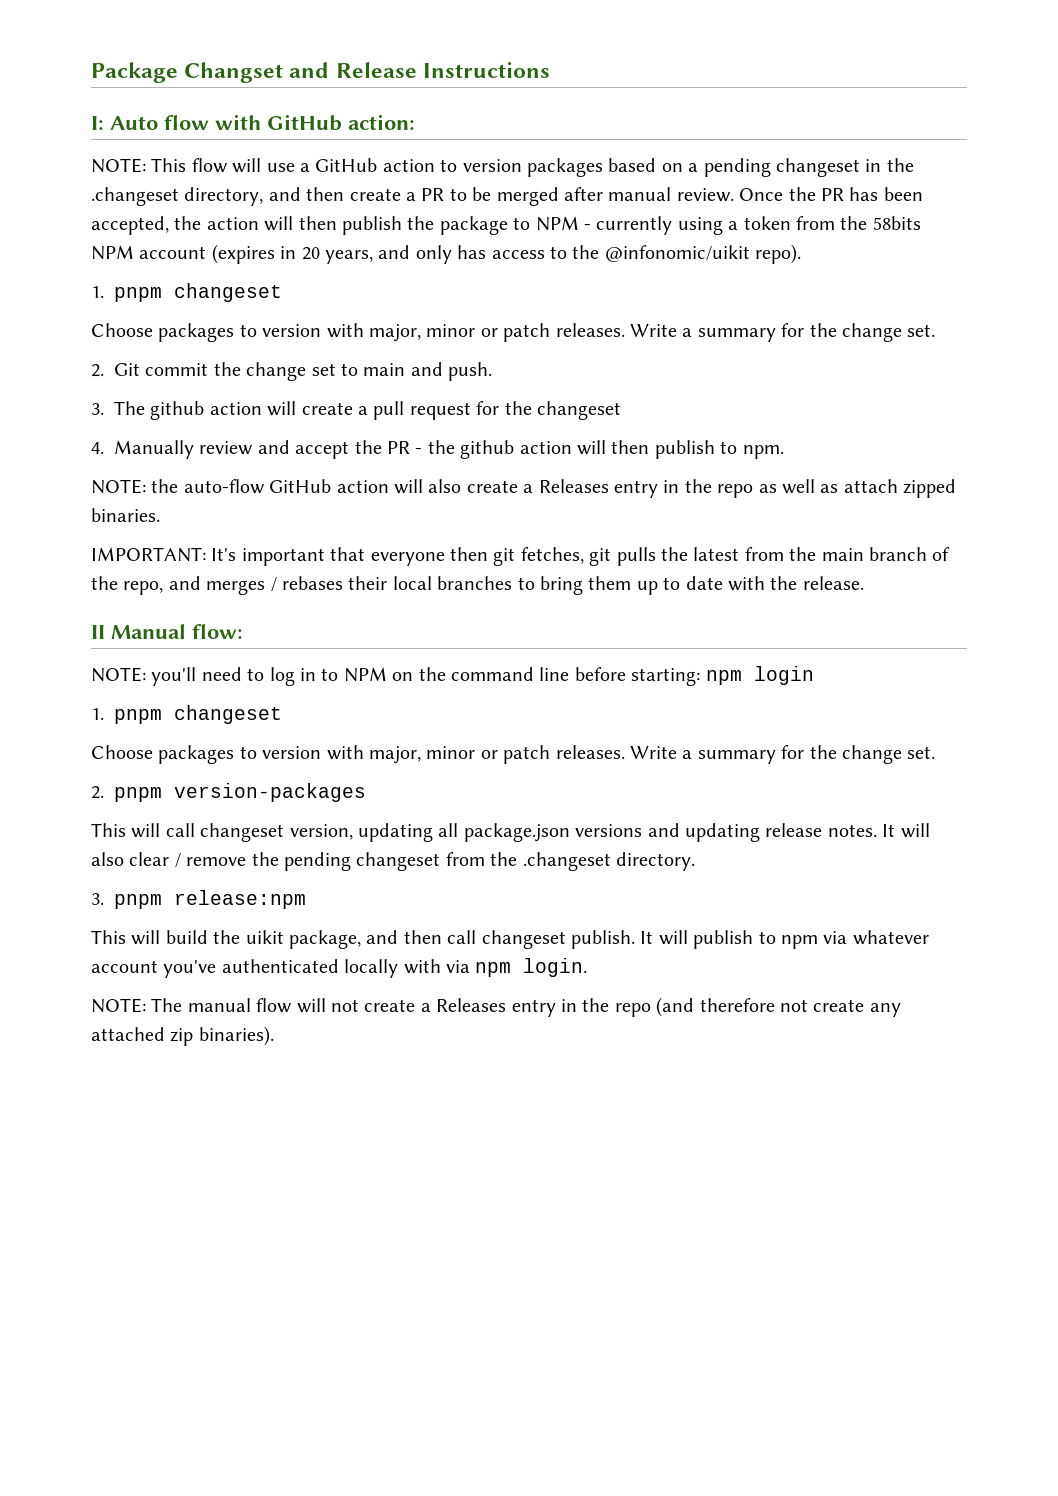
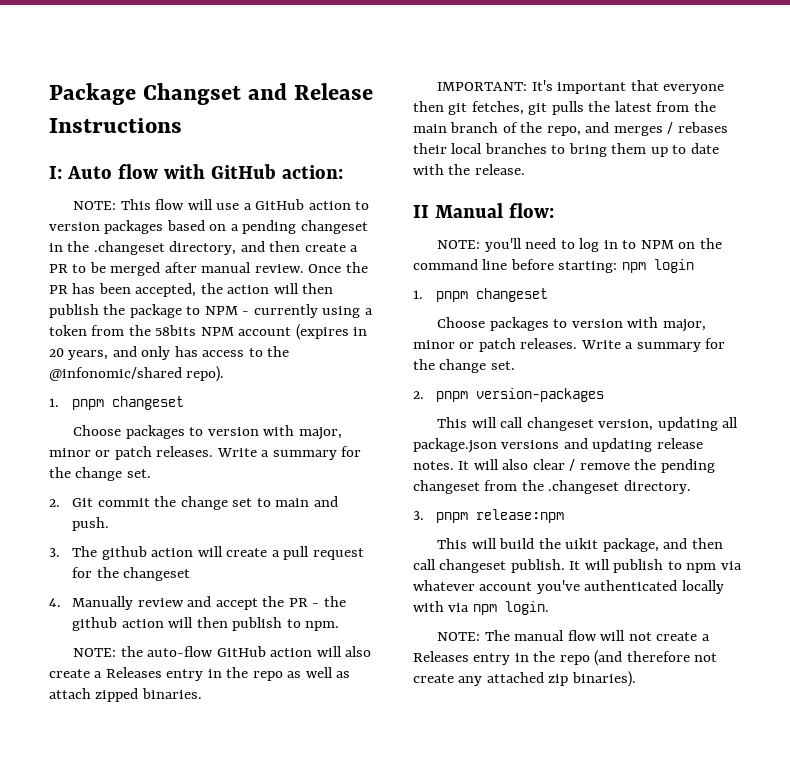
[604,245,750,262] @infonomic/uikit -> [49,367,182,381] @infonomic/shared

